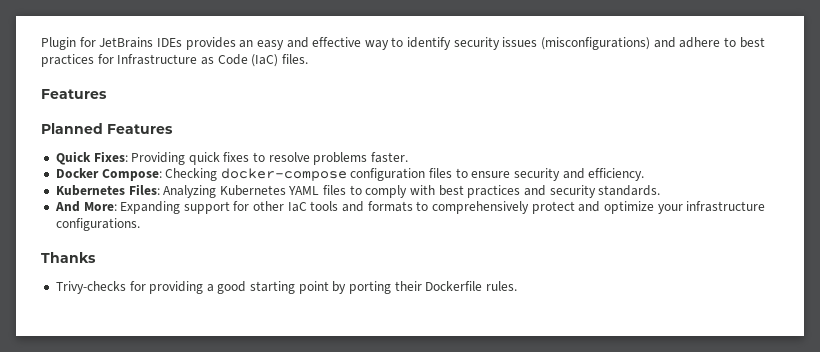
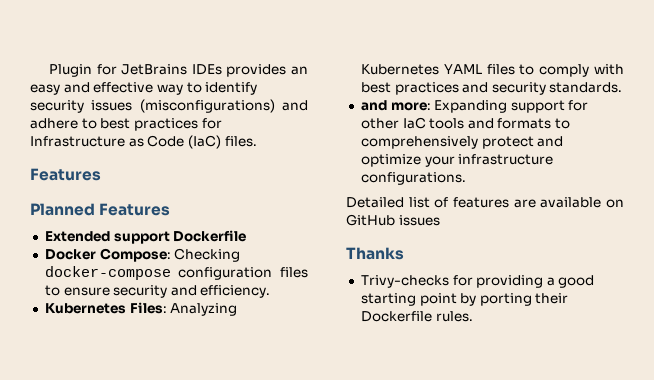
[55,151,409,165] Quick Fixes: Providing quick fixes to resolve problems faster. -> [44,230,247,244] Extended support Dockerfile
[54,201,117,212] And More: -> [360,100,431,111] and more:
(140, 224) none -> [346,197,624,208] [346,214,440,226] // Detailed list of features are available on GitHub issues

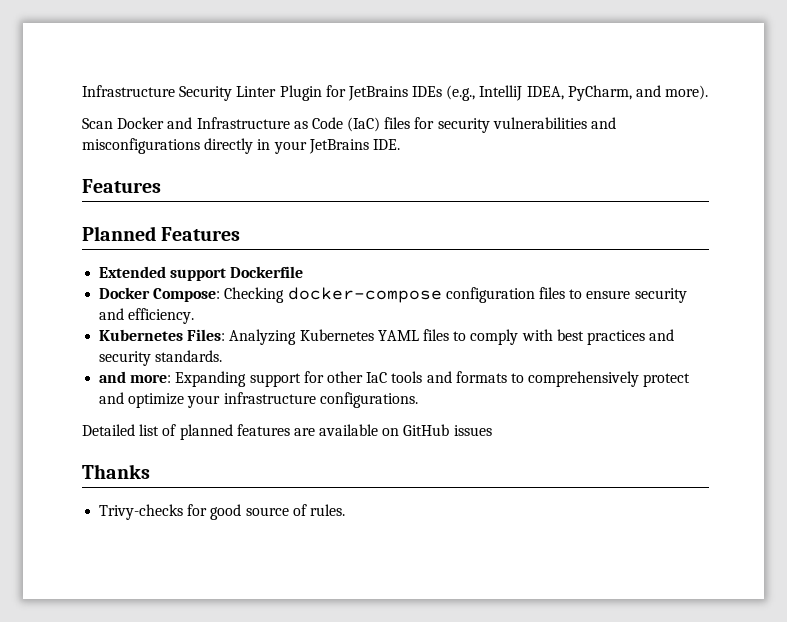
(49, 70) none -> [82,85,277,101] Infrastructure Security Linter
[226,64,308,77] [30,82,258,95] [30,99,308,113] [30,118,222,131] [30,135,257,149] provides an easy and effective way to identify security issues (misconfigurations) and adhere to best practices for Infrastructure as Code (IaC) files. -> [446,85,709,101] [82,117,617,133] [82,138,400,154] (e.g., IntelliJ IDEA, PyCharm, and more). // Scan Docker and Infrastructure as Code (IaC) files for security vulnerabilities and misconfigurations directly in your JetBrains IDE.
(449, 202) none -> [179,424,233,440] planned
[476,275,595,288] [360,293,569,306] [360,311,432,322] providing a good starting point by porting their Dockerfile -> [210,504,307,520] good source of

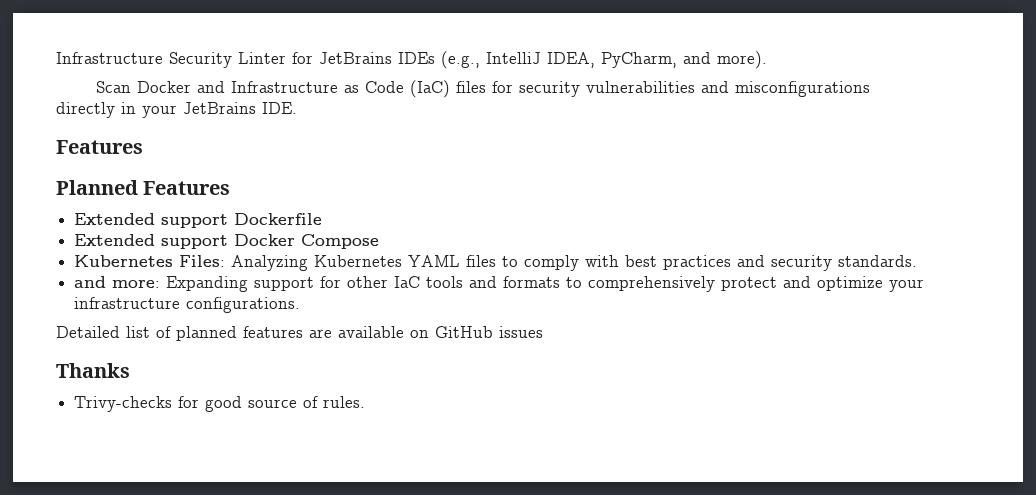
[279,85,322,101] Plugin -> (286, 58) none
[99,287,687,303] [99,308,195,324] Docker Compose: Checking docker-compose configuration files to ensure security and efficiency. -> [74,234,380,249] Extended support Docker Compose

